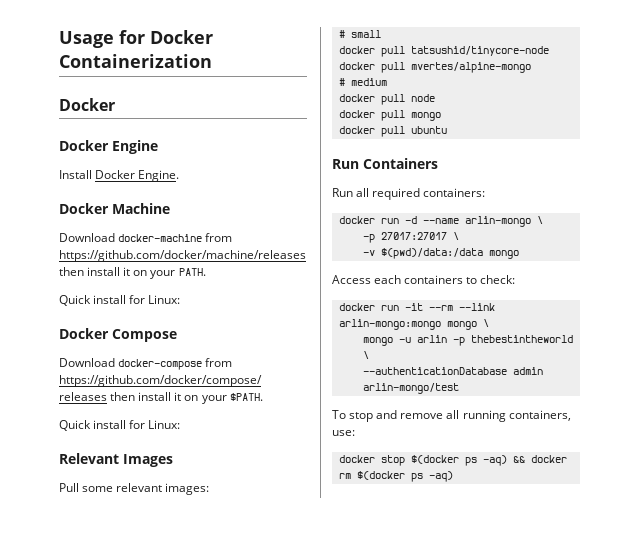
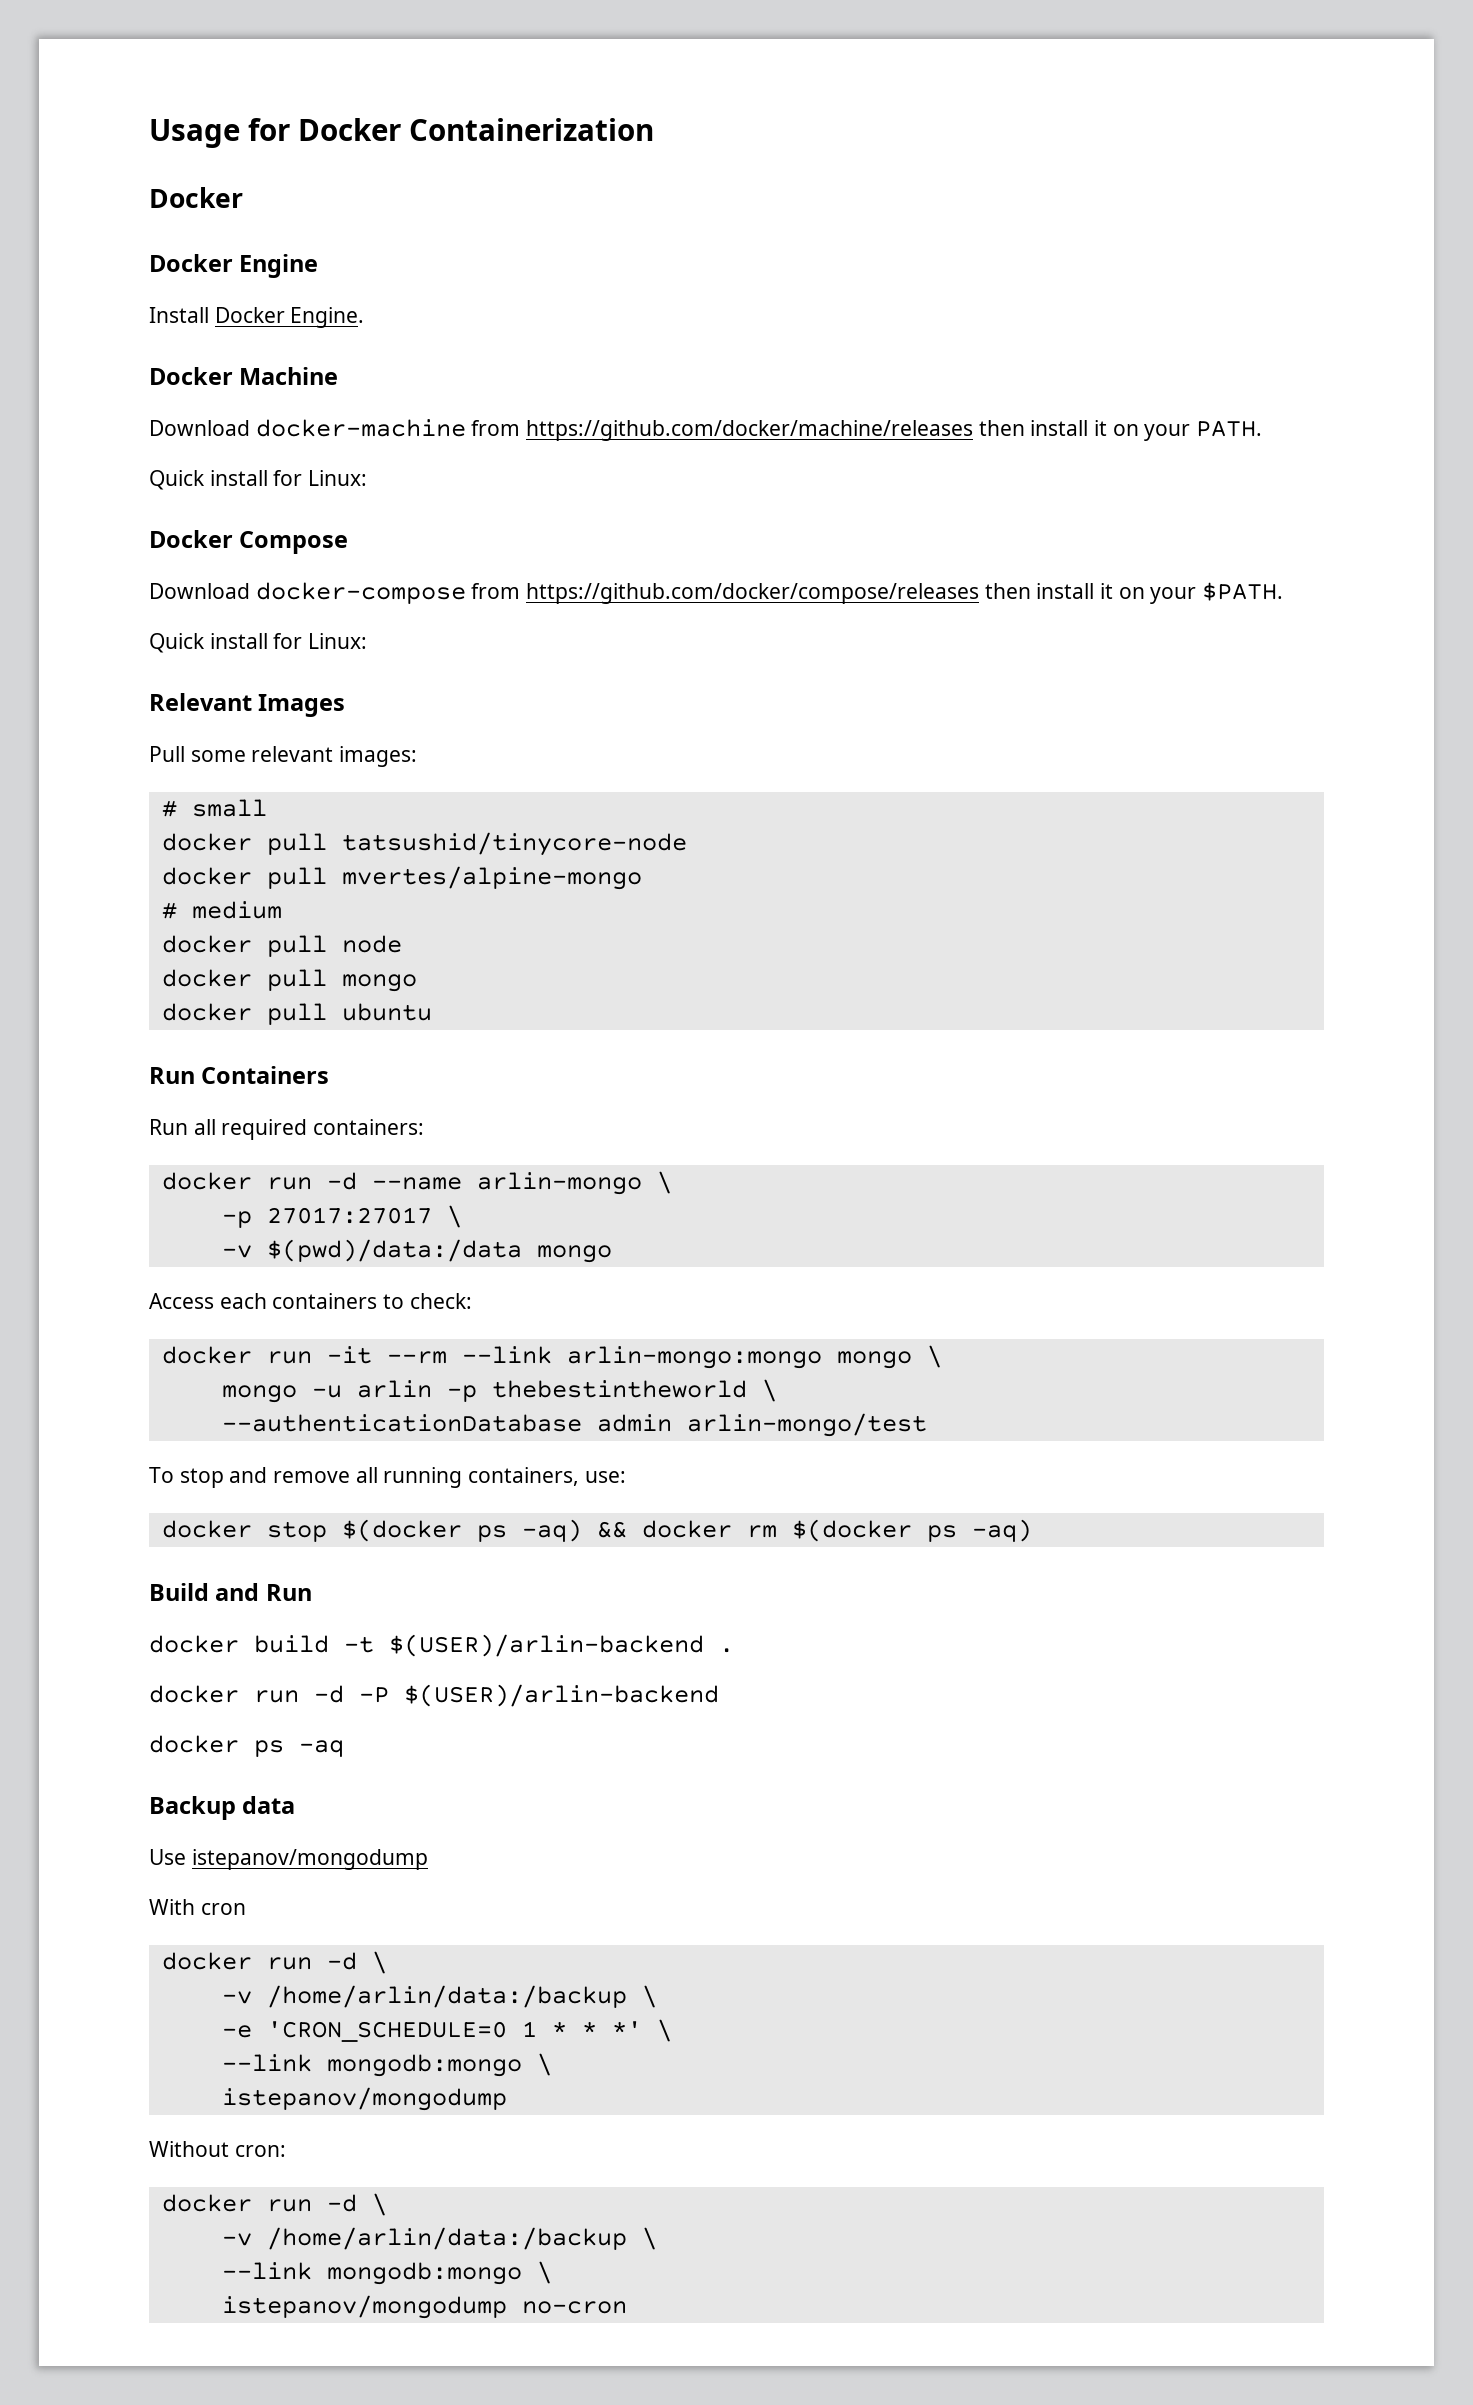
(453, 476) none -> [149,1583,312,1601] [149,1634,734,1657] [149,1684,719,1707] [149,1735,344,1757] [149,1796,296,1820] [149,1849,428,1870] [149,1899,246,1915] [161,1951,387,1974] [221,1985,657,2008] [221,2019,672,2042] [221,2053,552,2077] [221,2087,507,2111] [149,2141,286,2157] [161,2193,387,2216] [221,2227,657,2250] [221,2261,552,2285] [221,2295,627,2319] // Build and Run // docker build -t $(USER)/arlin-backend . // docker run -d -P $(USER)/arlin-backend // docker ps -aq // Backup data // Use istepanov/mongodump // With cron // docker run -d \ // -v /home/arlin/data:/backup \ // -e 'CRON_SCHEDULE=0 1 * * *' \ // --link mongodb:mongo \ // istepanov/mongodump // Without cron: // docker run -d \ // -v /home/arlin/data:/backup \ // --link mongodb:mongo \ // istepanov/mongodump no-cron

